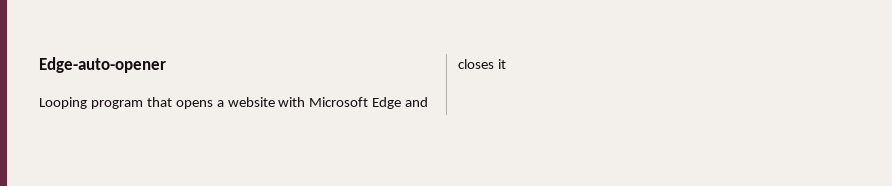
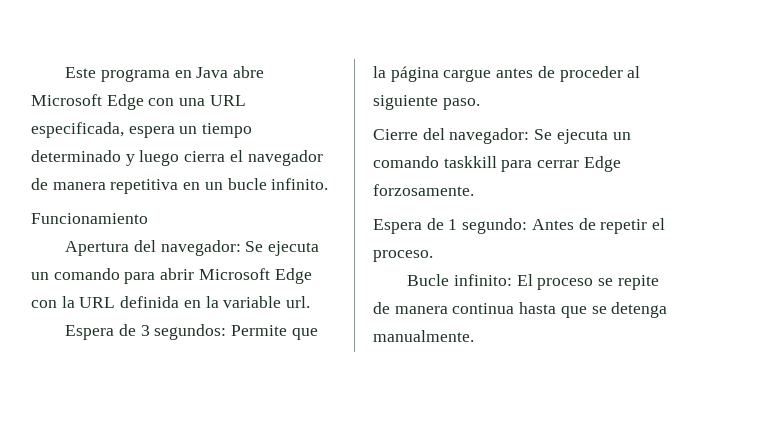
[39,57,166,73] [39,97,429,109] [458,59,506,69] Edge-auto-opener // Looping program that opens a website with Microsoft Edge and closes it -> [65,66,265,82] [31,94,246,110] [31,122,253,138] [31,150,323,166] [31,178,329,194] [31,213,148,224] [65,240,320,256] [31,268,312,284] [31,296,311,308] [65,324,318,340] [373,66,641,82] [373,95,480,110] [373,128,631,144] [373,156,621,172] [373,184,474,196] [373,218,666,234] [373,250,433,262] [407,274,659,290] [373,302,668,318] [373,330,474,342] Este programa en Java abre Microsoft Edge con una URL especificada, espera un tiempo determinado y luego cierra el navegador de manera repetitiva en un bucle infinito. // Funcionamiento // Apertura del navegador: Se ejecuta un comando para abrir Microsoft Edge con la URL definida en la variable url. // Espera de 3 segundos: Permite que la página cargue antes de proceder al siguiente paso. // Cierre del navegador: Se ejecuta un comando taskkill para cerrar Edge forzosamente. // Espera de 1 segundo: Antes de repetir el proceso. // Bucle infinito: El proceso se repite de manera continua hasta que se detenga manualmente.

